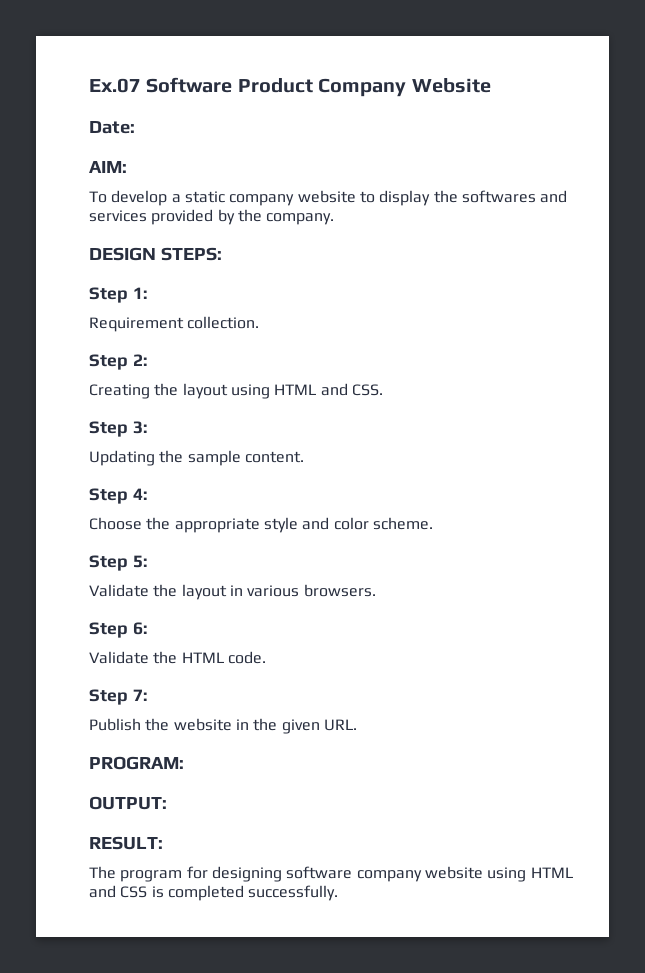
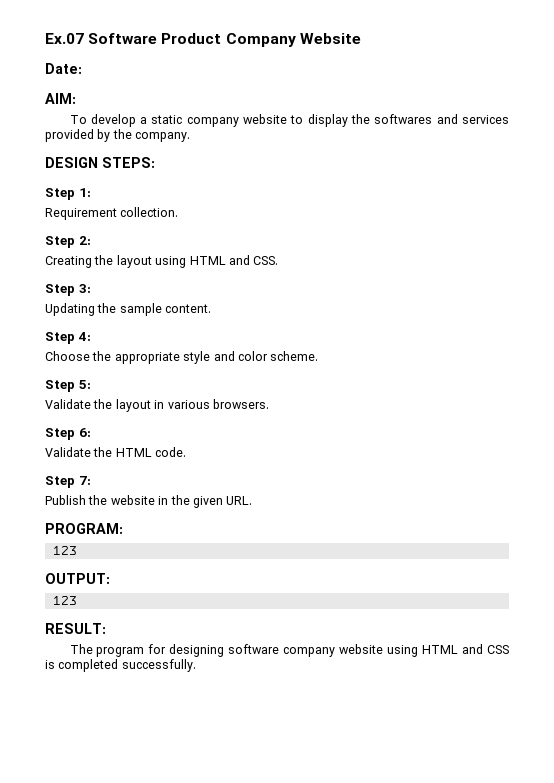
(184, 763) none -> [52,546,77,555] // 123
(167, 803) none -> [52,596,77,605] // 123

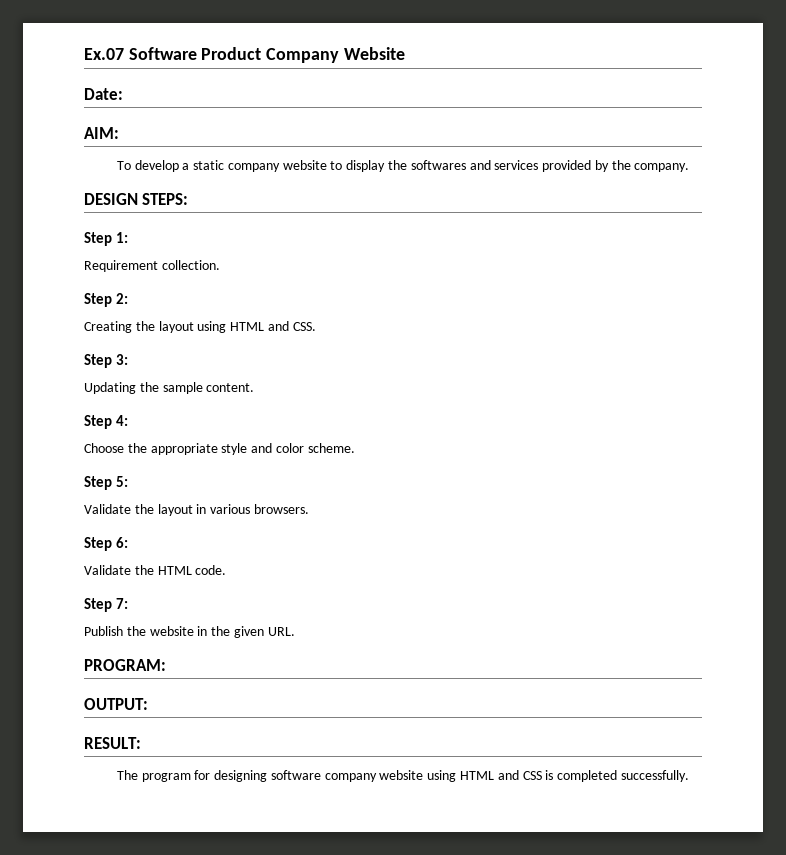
[52,546,77,555] // 123 -> (166, 665) none
[52,596,77,605] // 123 -> (148, 704) none

